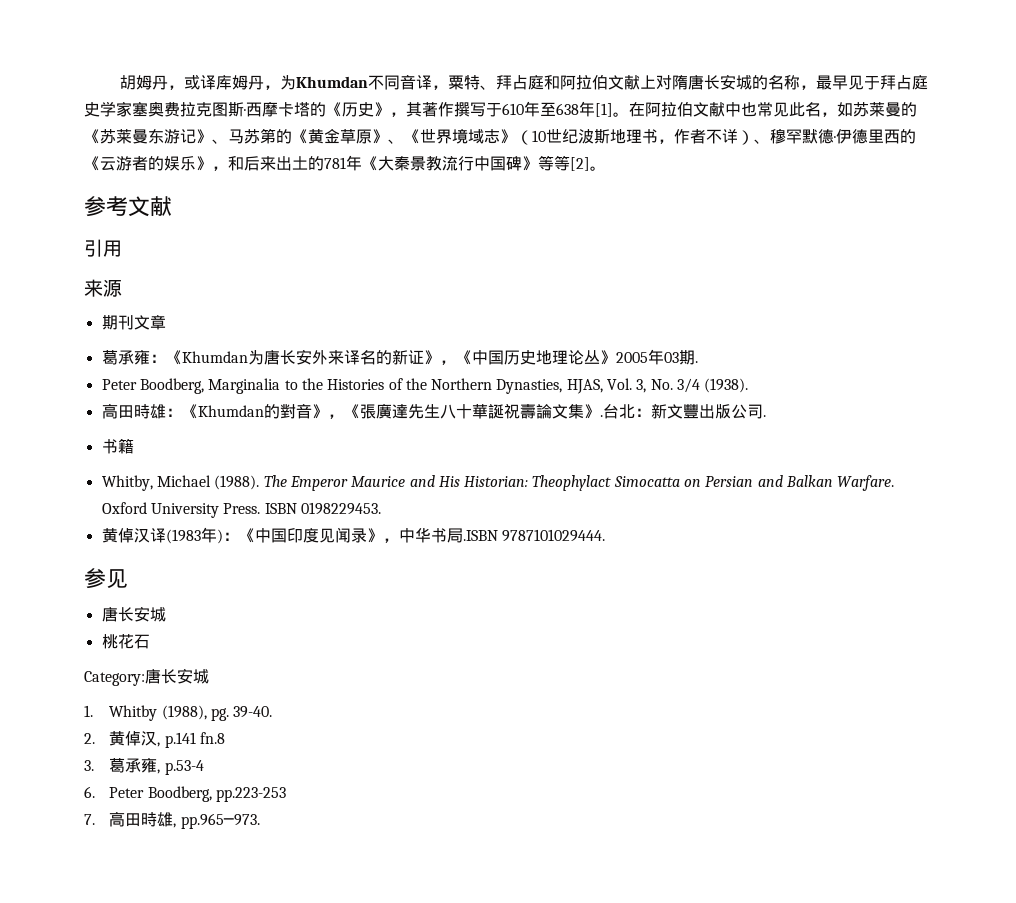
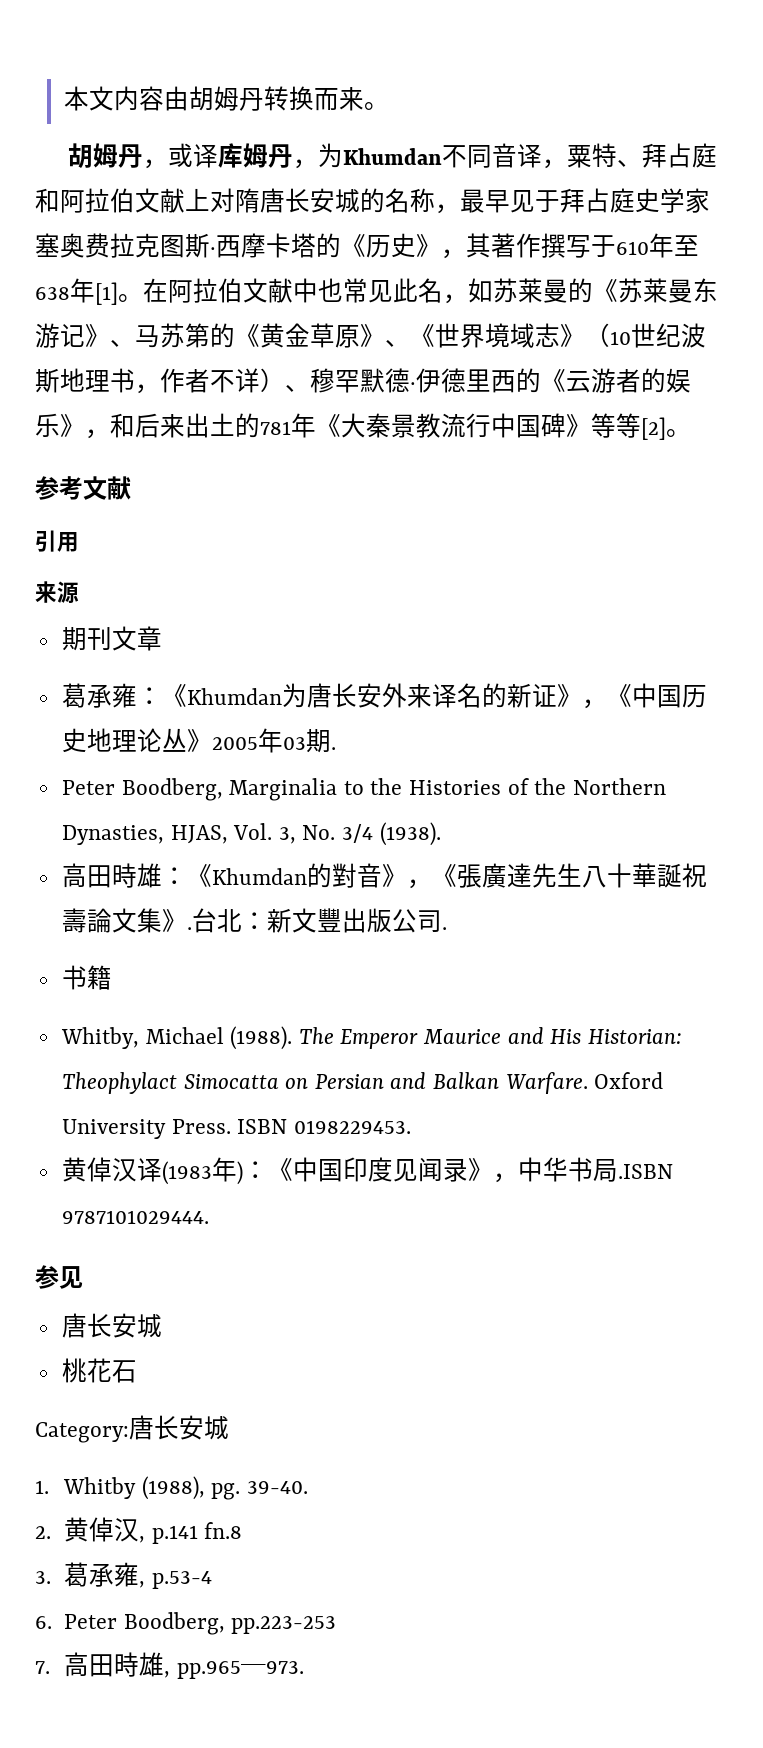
(120, 82) none -> [64,86,390,111] 本文内容由胡姆丹转换而来。 //

